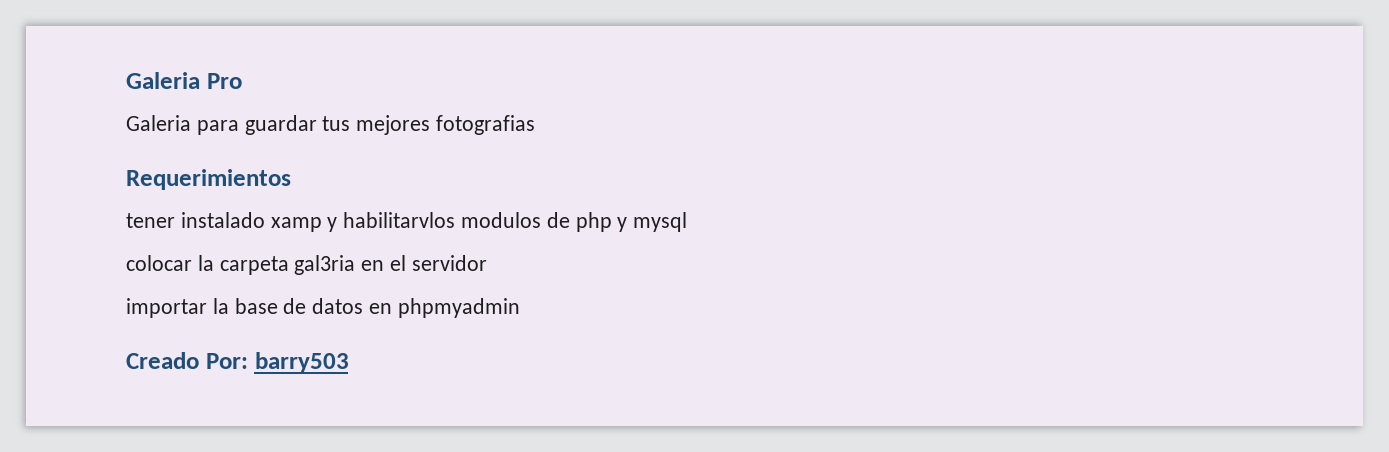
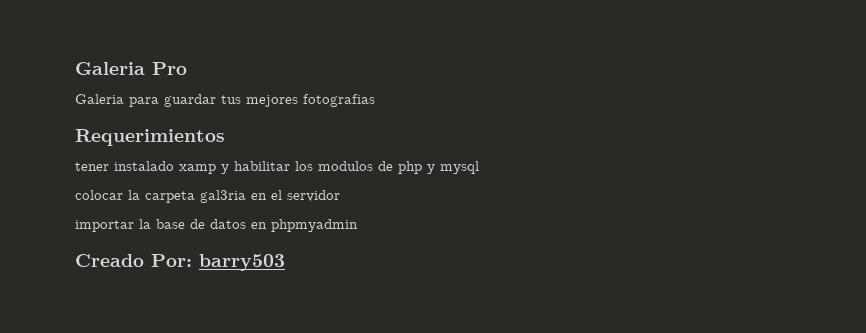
[343,212,456,228] habilitarvlos -> [234,161,313,171] habilitar los

